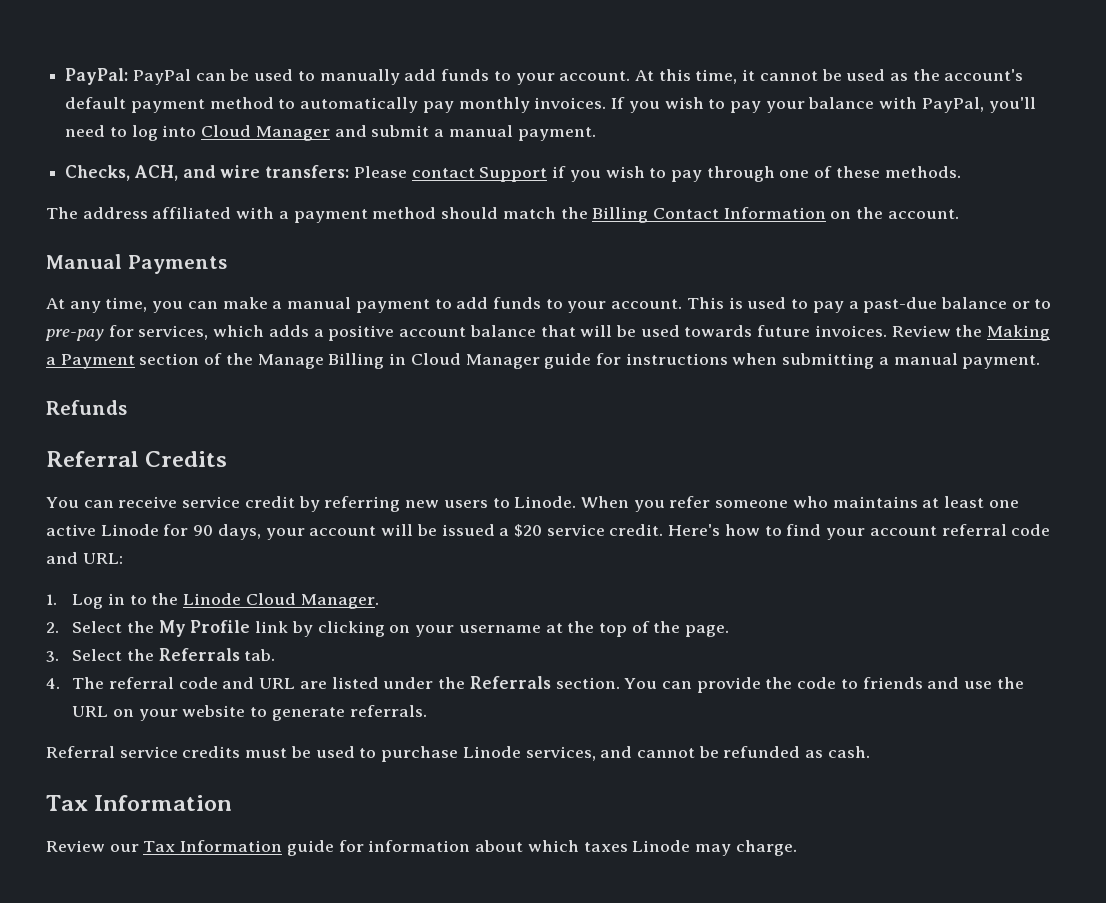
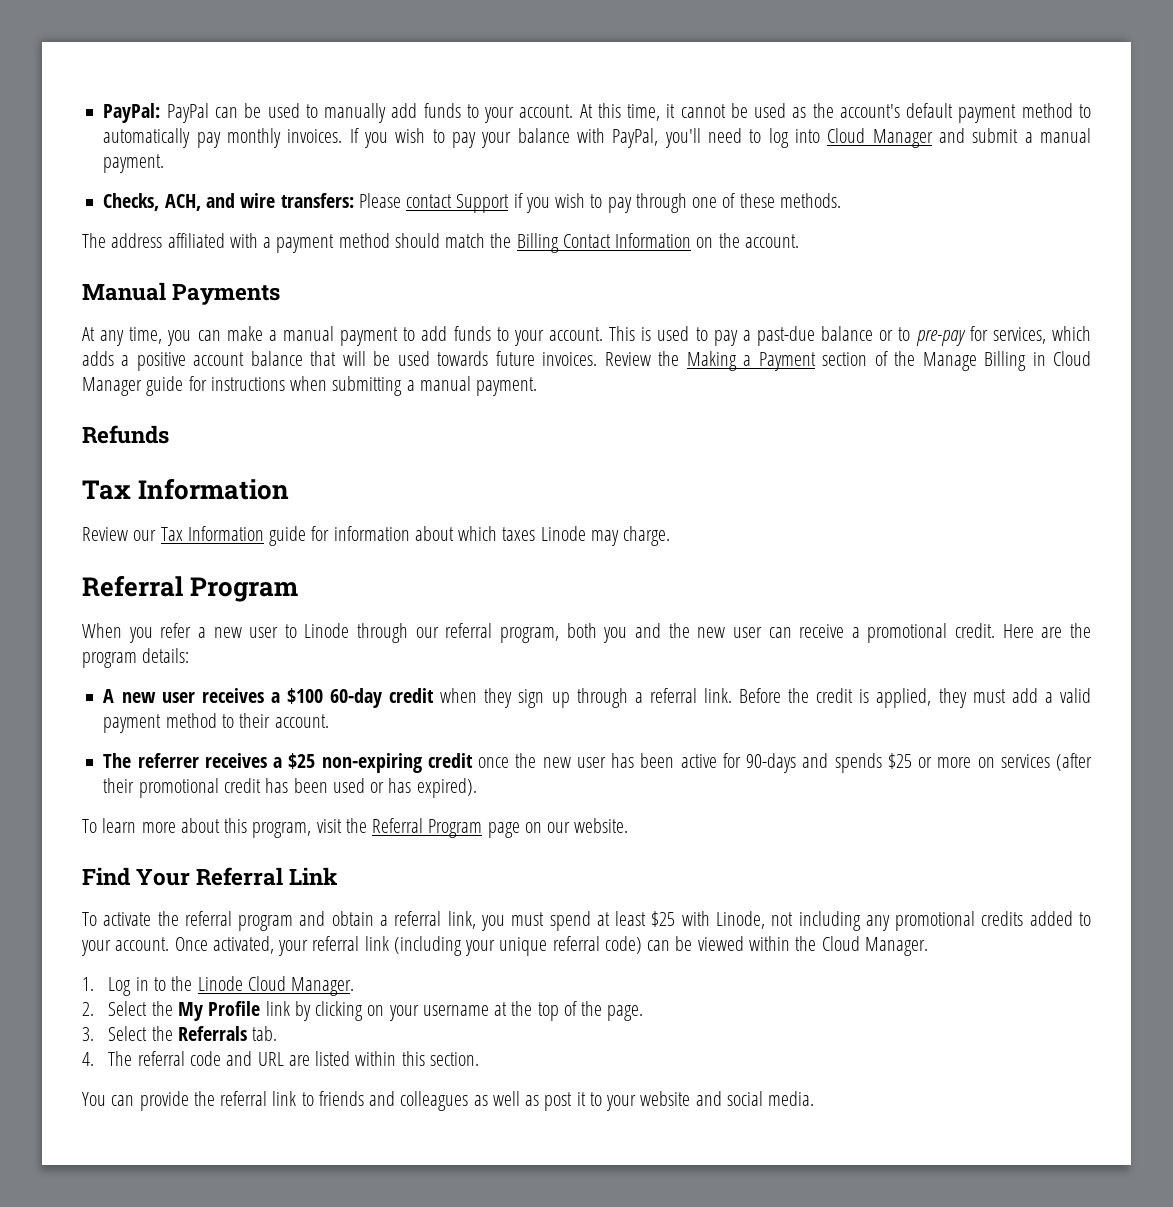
[46,451,228,467] [46,496,1019,512] [46,524,1051,540] [46,552,123,564] Referral Credits // You can receive service credit by referring new users to Linode. When you refer someone who maintains at least one active Linode for 90 days, your account will be issued a $20 service credit. Here's how to find your account referral code and URL: -> [82,478,290,500] [82,526,671,546] [82,575,299,602] [82,623,1091,643] [82,648,190,668] [103,688,1091,708] [103,713,329,733] [103,753,1092,773] [103,778,477,798] [82,818,629,838] [82,867,339,886] [82,911,1092,931] [81,936,928,956] Tax Information // Review our Tax Information guide for information about which taxes Linode may charge. // Referral Program // When you refer a new user to Linode through our referral program, both you and the new user can receive a promotional credit. Here are the program details: // A new user receives a $100 60-day credit when they sign up through a referral link. Before the credit is applied, they must add a valid payment method to their account. // The referrer receives a $25 non-expiring credit once the new user has been active for 90-days and spends $25 or more on services (after their promotional credit has been used or has expired). // To learn more about this program, visit the Referral Program page on our website. // Find Your Referral Link // To activate the referral program and obtain a referral link, you must spend at least $25 with Linode, not including any promotional credits added to your account. Once activated, your referral link (including your unique referral code) can be viewed within the Cloud Manager.
[383,676,551,689] under the Referrals -> [355,1051,425,1066] within this
(620, 683) none -> (479, 1059) //
[797,677,837,689] code -> [220,1091,297,1106] referral link
[964,677,1024,689] [72,705,427,721] [46,746,870,762] [46,795,233,811] [46,840,797,856] use the URL on your website to generate referrals. // Referral service credits must be used to purchase Linode services, and cannot be refunded as cash. // Tax Information // Review our Tax Information guide for information about which taxes Linode may charge. -> [400,1091,815,1111] colleagues as well as post it to your website and social media.

